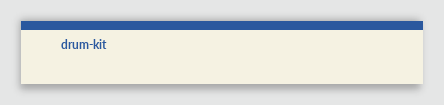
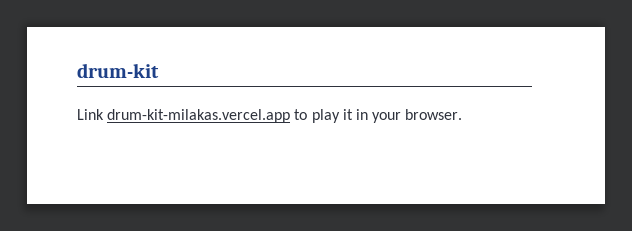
(107, 44) none -> [77,109,463,123] // Link drum-kit-milakas.vercel.app to play it in your browser.

